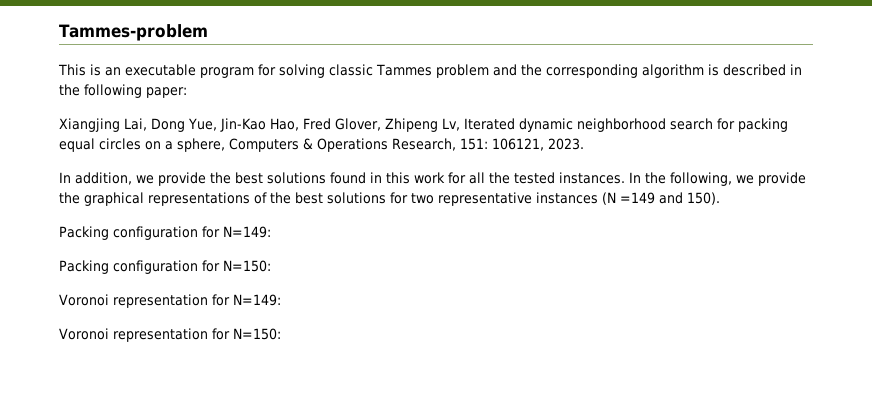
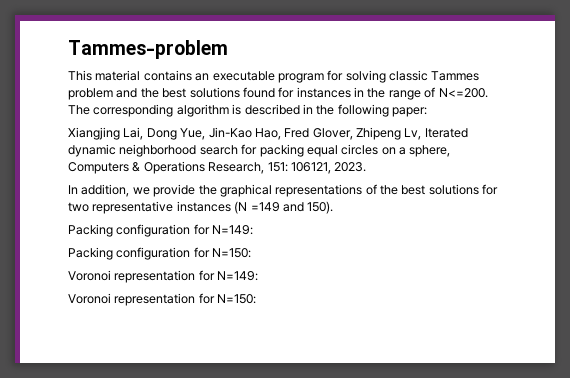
[90,64,101,76] is -> [95,70,192,81] material contains
(542, 70) none -> [162,87,488,100] [68,105,90,115] best solutions found for instances in the range of N<=200. The
[235,172,806,186] [59,192,80,204] best solutions found in this work for all the tested instances. In the following, we provide the -> (217, 190) none

